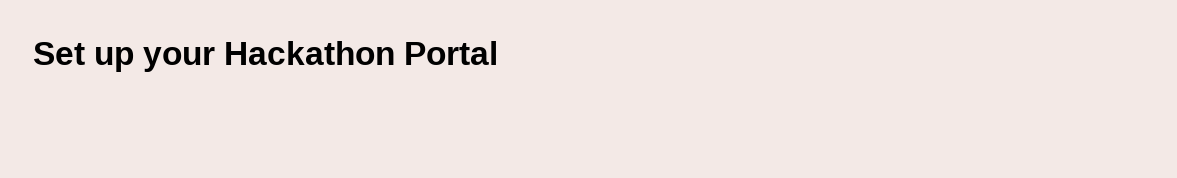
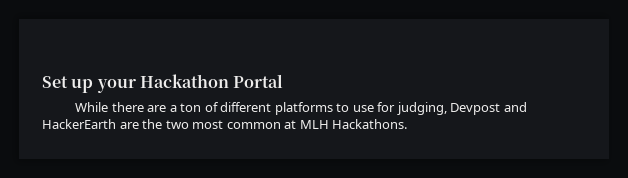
(499, 53) none -> [75,102,527,115] [42,119,408,129] // While there are a ton of different platforms to use for judging, Devpost and HackerEarth are the two most common at MLH Hackathons.

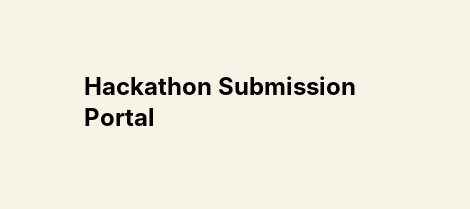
[42,74,284,93] [75,102,527,115] [42,119,408,129] Set up your Hackathon Portal // While there are a ton of different platforms to use for judging, Devpost and HackerEarth are the two most common at MLH Hackathons. -> [84,76,357,95] [84,108,155,126] Hackathon Submission Portal

